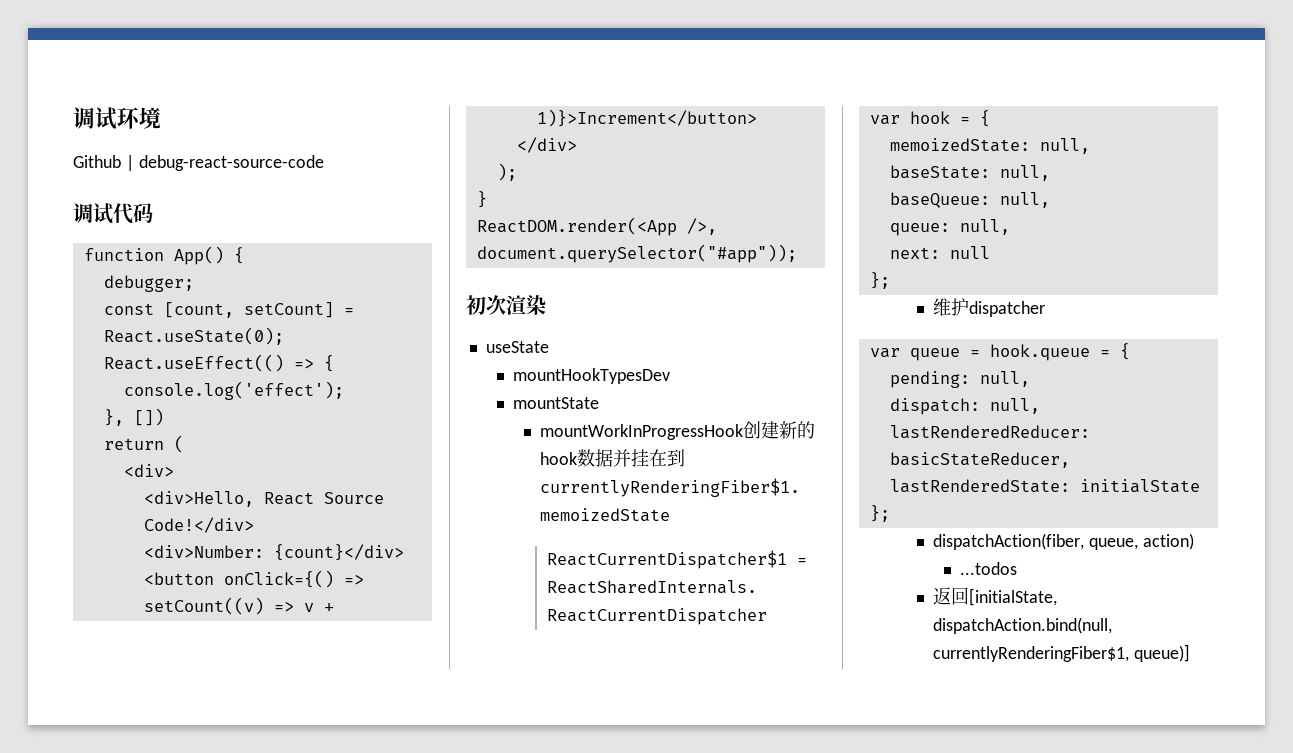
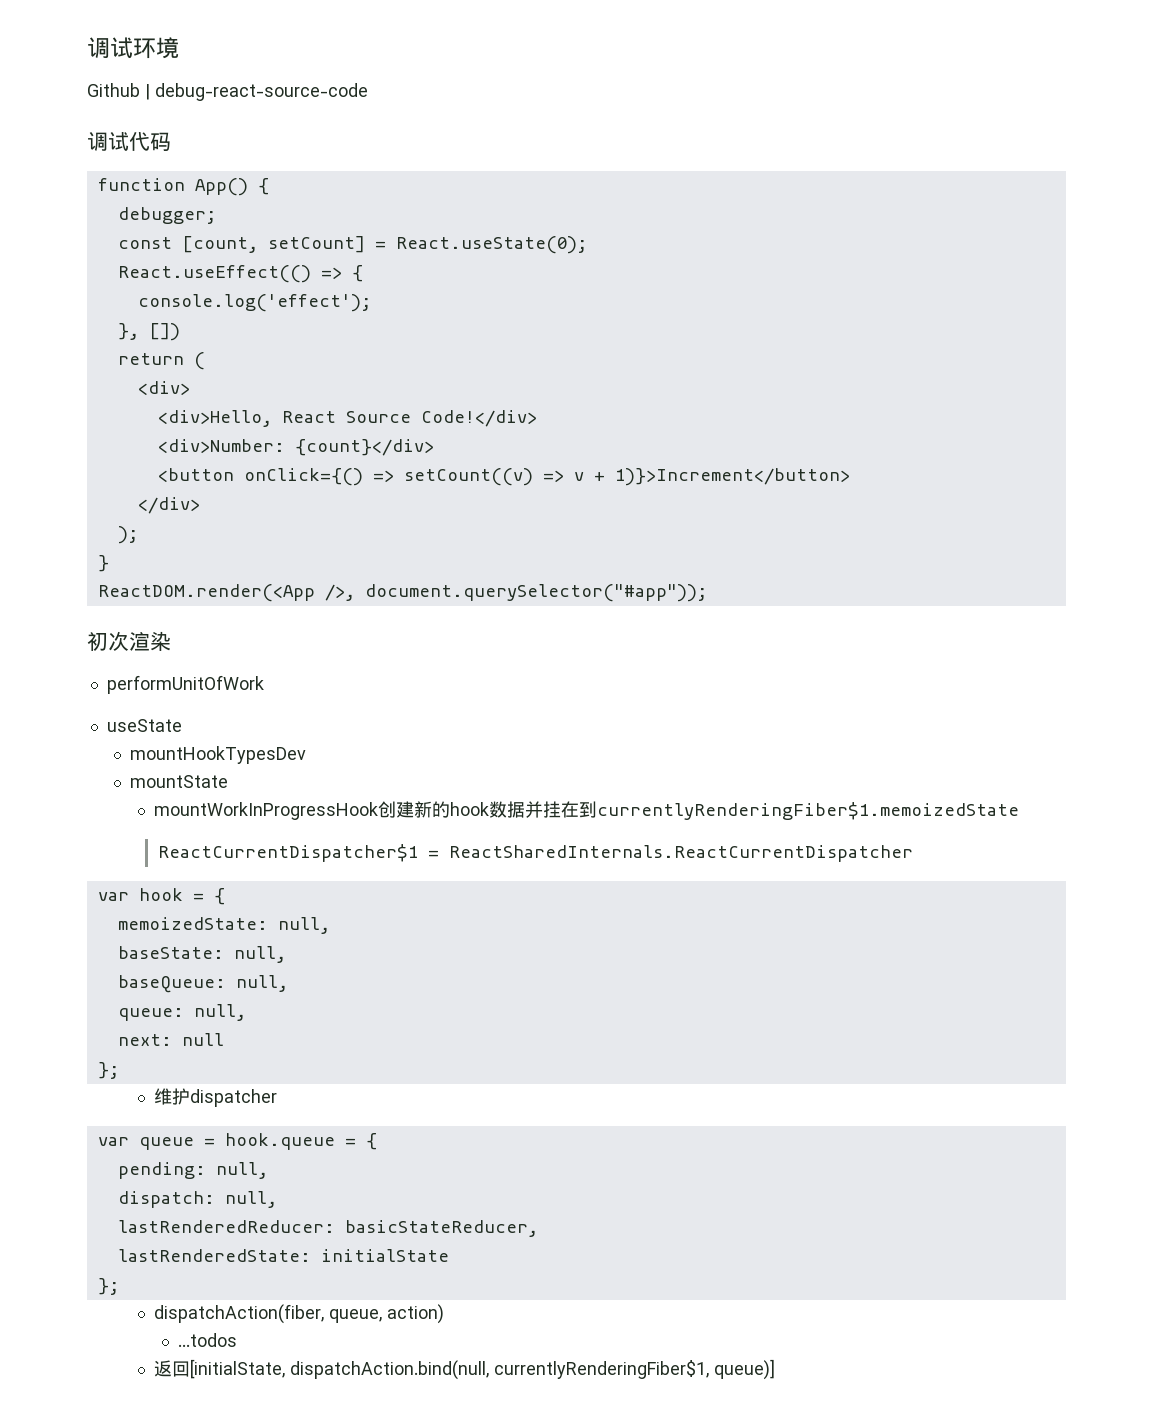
(546, 304) none -> [106,675,264,694] // performUnitOfWork

